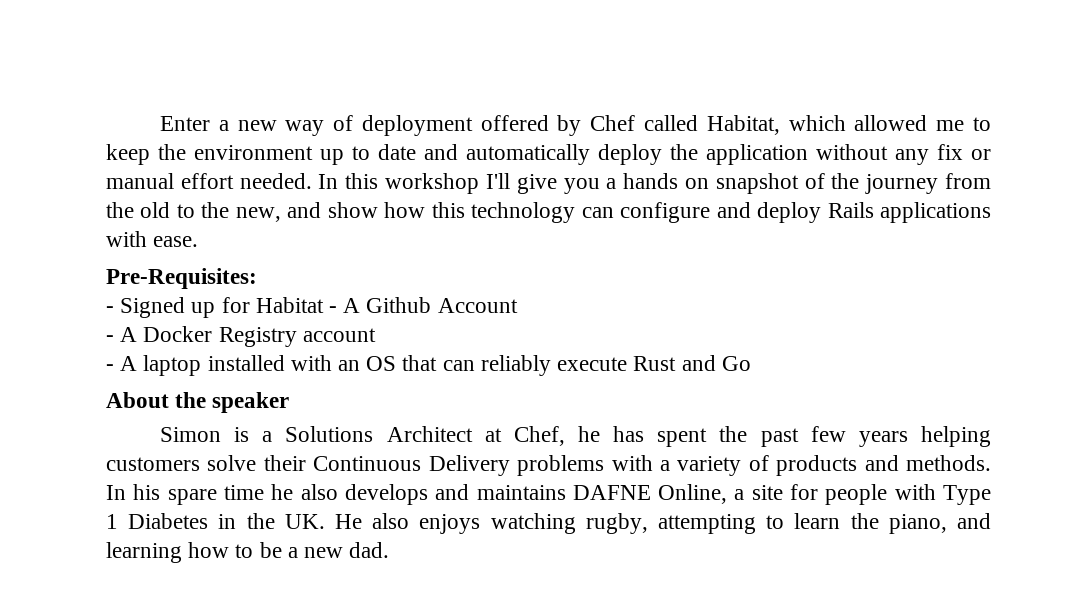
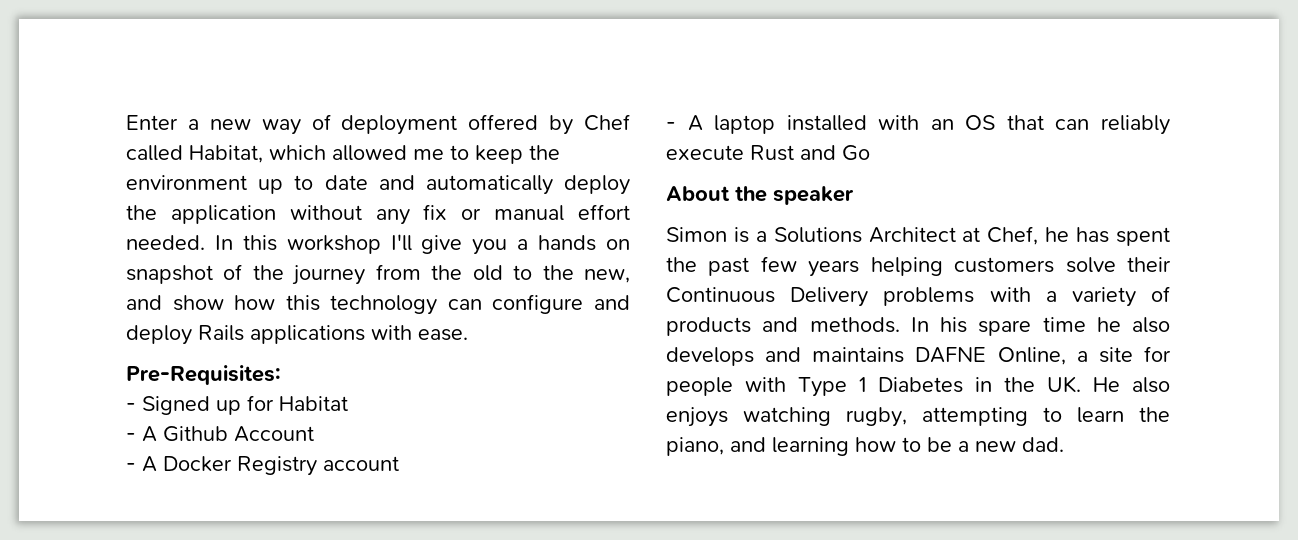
(324, 305) none -> (348, 403) //

